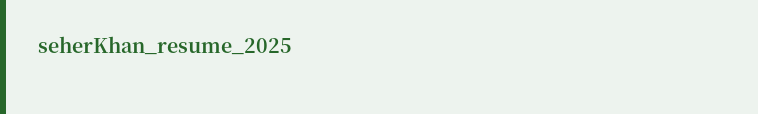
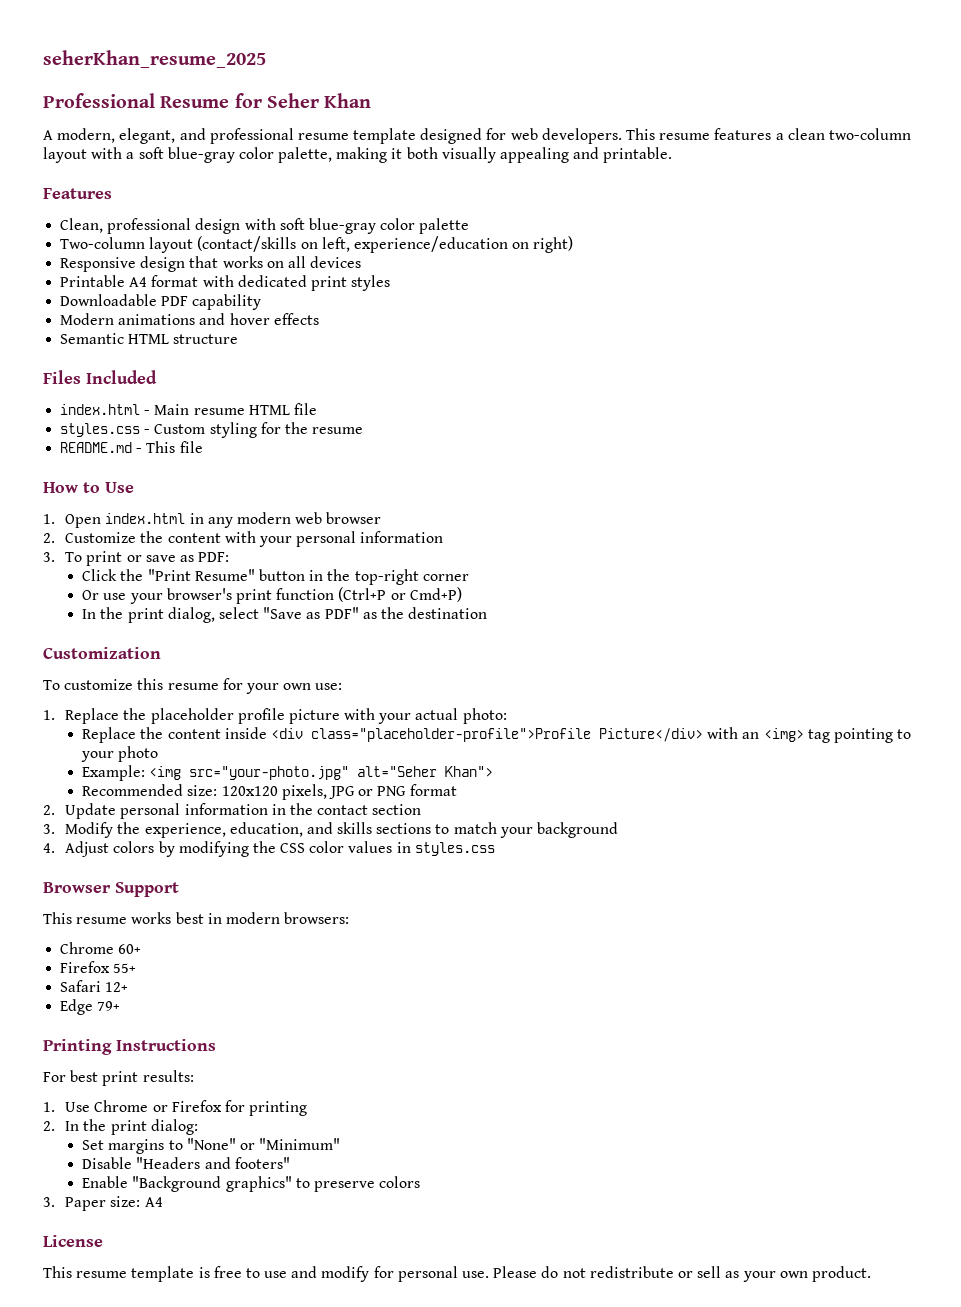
(292, 45) none -> [43,93,372,108] [43,128,911,144] [43,147,673,163] [43,188,112,199] [60,218,470,234] [60,236,574,253] [60,256,362,272] [60,275,391,291] [60,294,262,310] [60,313,319,325] [60,333,239,344] [43,370,157,384] [60,403,317,415] [60,422,364,438] [60,441,203,453] [43,482,134,493] [43,512,382,528] [43,531,444,547] [43,551,230,566] [82,569,469,585] [82,587,462,604] [82,607,488,623] [43,647,161,659] [43,678,343,694] [43,708,507,724] [82,727,912,743] [81,746,159,762] [82,765,494,781] [82,784,457,800] [43,803,422,819] [43,822,619,838] [43,841,495,857] [43,882,179,897] [43,912,350,924] [60,942,142,954] [60,961,137,973] [60,980,129,992] [60,999,121,1015] [43,1039,216,1055] [43,1070,194,1086] [43,1100,308,1116] [43,1119,198,1135] [82,1138,341,1154] [82,1157,290,1169] [82,1176,421,1192] [43,1196,163,1211] [43,1235,103,1247] [43,1266,871,1282] // Professional Resume for Seher Khan // A modern, elegant, and professional resume template designed for web developers. This resume features a clean two-column layout with a soft blue-gray color palette, making it both visually appealing and printable. // Features // Clean, professional design with soft blue-gray color palette // Two-column layout (contact/skills on left, experience/education on right) // Responsive design that works on all devices // Printable A4 format with dedicated print styles // Downloadable PDF capability // Modern animations and hover effects // Semantic HTML structure // Files Included // index.html - Main resume HTML file // styles.css - Custom styling for the resume // README.md - This file // How to Use // 1. Open index.html in any modern web browser // 2. Customize the content with your personal information // 3. To print or save as PDF: // Click the "Print Resume" button in the top-right corner // Or use your browser's print function (Ctrl+P or Cmd+P) // In the print dialog, select "Save as PDF" as the destination // Customization // To customize this resume for your own use: // 1. Replace the placeholder profile picture with your actual photo: // Replace the content inside <div class="placeholder-profile">Profile Picture</div> with an <img> tag pointing to your photo // Example: <img src="your-photo.jpg" alt="Seher Khan"> // Recommended size: 120x120 pixels, JPG or PNG format // 2. Update personal information in the contact section // 3. Modify the experience, education, and skills sections to match your background // 4. Adjust colors by modifying the CSS color values in styles.css // Browser Support // This resume works best in modern browsers: // Chrome 60+ // Firefox 55+ // Safari 12+ // Edge 79+ // Printing Instructions // For best print results: // 1. Use Chrome or Firefox for printing // 2. In the print dialog: // Set margins to "None" or "Minimum" // Disable "Headers and footers" // Enable "Background graphics" to preserve colors // 3. Paper size: A4 // License // This resume template is free to use and modify for personal use. Please do not redistribute or sell as your own product.

